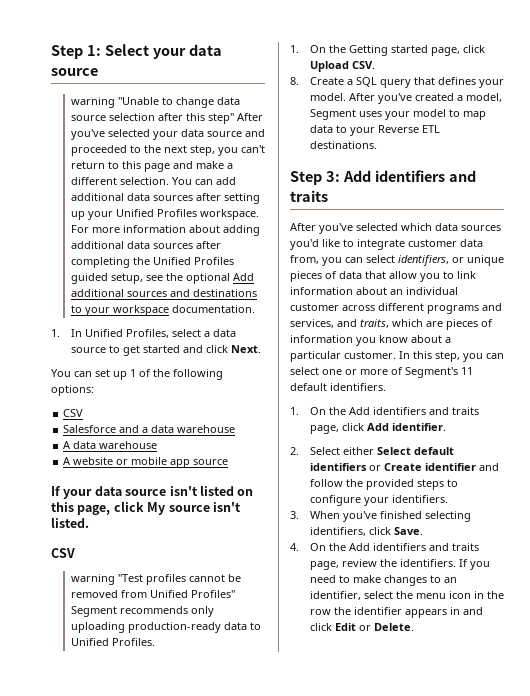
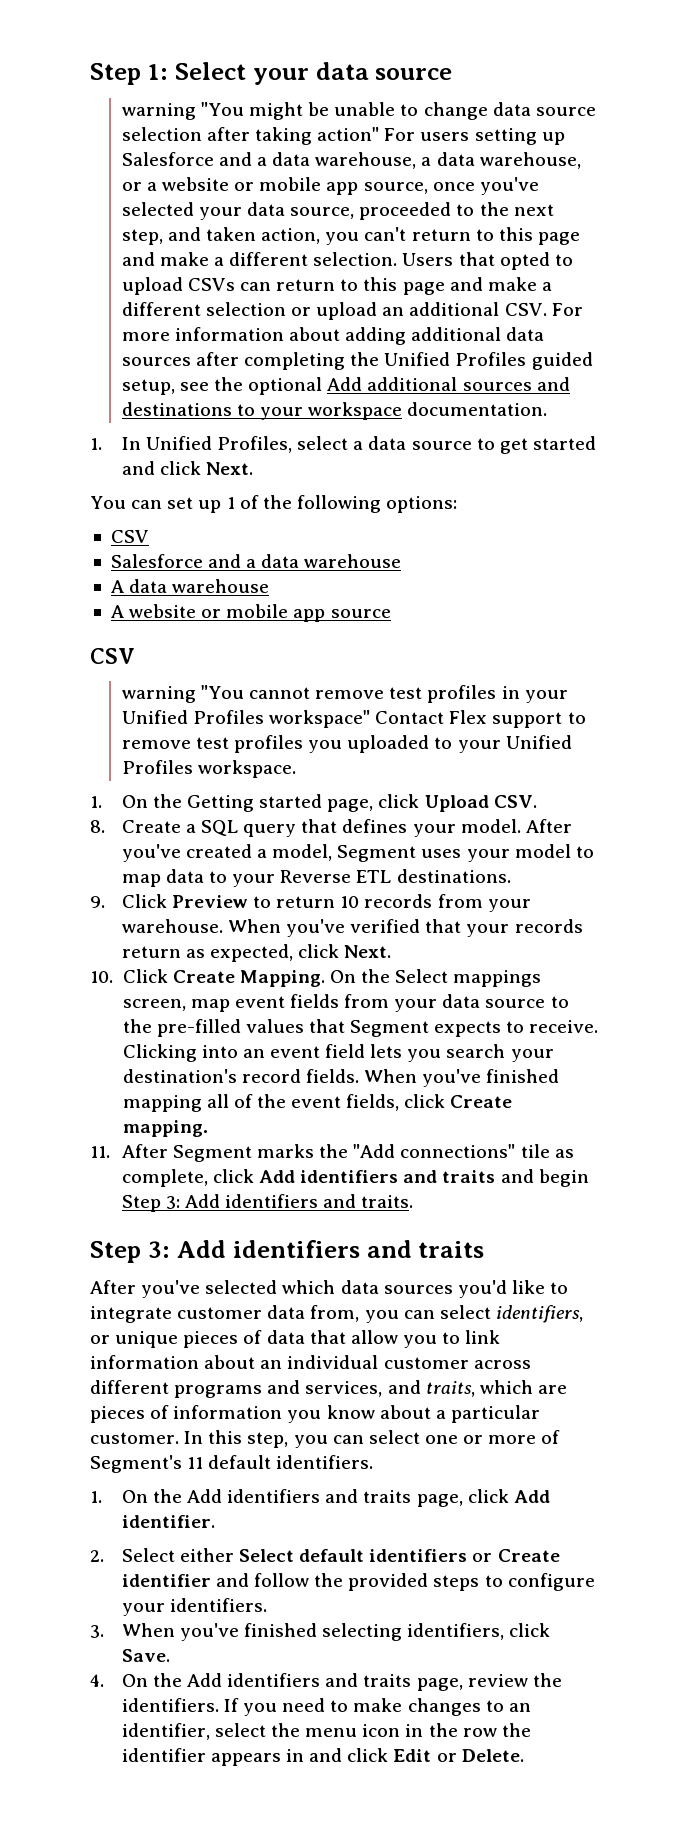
[117,97,159,105] "Unable -> [200,102,396,120] "You might be unable
[185,113,263,124] this step" After -> [255,127,565,145] [121,152,581,169] [121,177,475,195] taking action" For users setting up Salesforce and a data warehouse, a data warehouse, or a website or mobile app source, once
[206,129,265,137] source and -> [290,207,355,219] source,
(215, 150) none -> [167,227,321,244] and taken action,
[171,177,236,185] [70,193,260,204] [70,209,259,220] You can add additional data sources after setting up your Unified Profiles workspace. -> [402,252,573,270] [121,277,552,295] [121,302,547,320] Users that opted to upload CSVs can return to this page and make a different selection or upload an additional CSV.
[51,485,254,499] [51,501,241,515] [51,517,89,528] [51,548,75,558] [70,574,241,585] [70,590,235,598] [70,606,214,617] [70,622,261,633] [70,638,155,646] If your data source isn't listed on this page, click My source isn't listed. // CSV // warning "Test profiles cannot be removed from Unified Profiles" Segment recommends only uploading production-ready data to Unified Profiles. -> [90,648,135,664] [121,685,568,703] [121,710,586,728] [121,735,572,753] [121,760,296,778] CSV // warning "You cannot remove test profiles in your Unified Profiles workspace" Contact Flex support to remove test profiles you uploaded to your Unified Profiles workspace.
(377, 145) none -> [90,894,531,912] [121,919,583,937] [121,944,392,962] [90,969,542,987] [122,994,569,1012] [122,1019,599,1037] [122,1044,554,1062] [122,1069,560,1087] [122,1094,513,1112] [122,1120,208,1137] [90,1144,574,1162] [121,1169,589,1187] [121,1194,414,1212] // 9. Click Preview to return 10 records from your warehouse. When you've verified that your records return as expected, click Next. // 10. Click Create Mapping. On the Select mappings screen, map event fields from your data source to the pre-filled values that Segment expects to receive. Clicking into an event field lets you search your destination's record fields. When you've finished mapping all of the event fields, click Create mapping. // 11. After Segment marks the "Add connections" tile as complete, click Add identifiers and traits and begin Step 3: Add identifiers and traits.

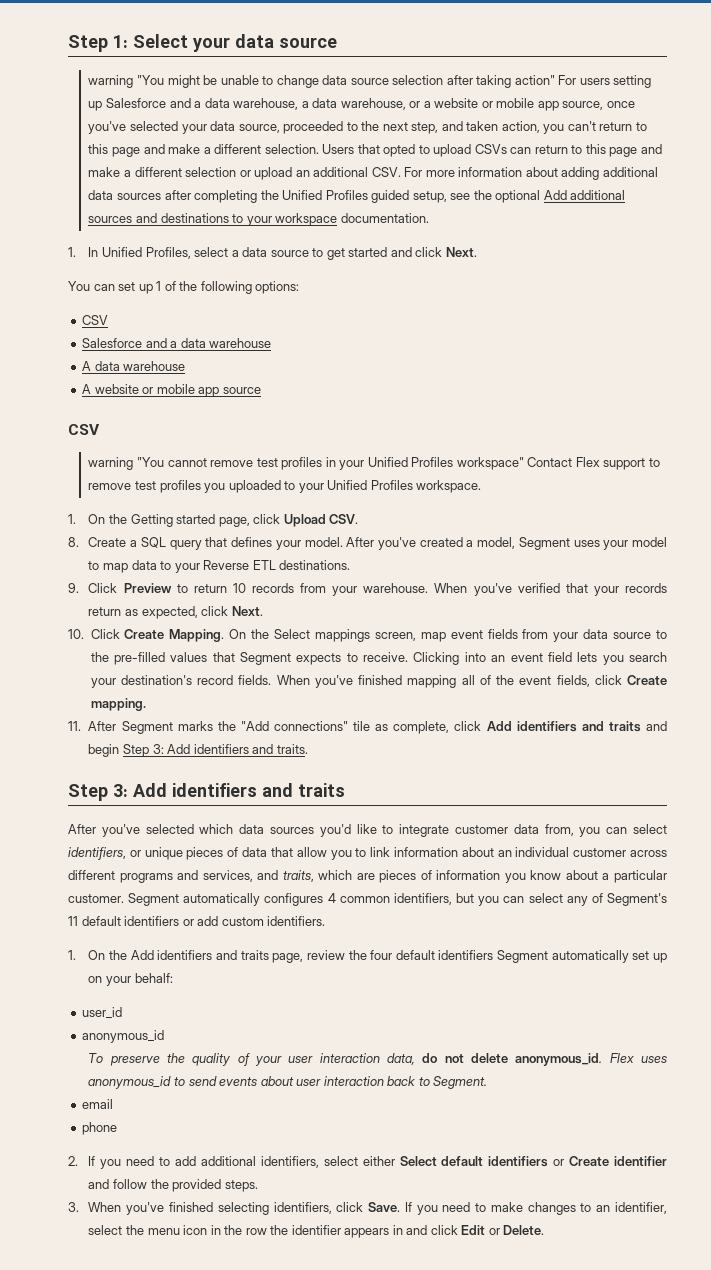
[184,1430,561,1448] [90,1455,272,1473] In this step, you can select one or more of Segment's 11 default -> [128,893,667,906] [68,916,264,926] Segment automatically configures 4 common identifiers, but you can select any of Segment's 11 default identifiers or add custom
[467,1489,550,1503] [121,1515,215,1528] [90,1548,175,1562] click Add identifier. // 2. Select -> [306,950,668,963] [88,973,173,986] [82,1007,123,1019] [82,1030,165,1043] [88,1053,667,1066] [88,1076,488,1089] [82,1099,114,1109] [82,1122,118,1135] [68,1156,358,1169] review the four default identifiers Segment automatically set up on your behalf: // user_id // anonymous_id // To preserve the quality of your user interaction data, do not delete anonymous_id. Flex uses anonymous_id to send events about user interaction back to Segment. // email // phone // 2. If you need to add additional identifiers, select
[433,1573,595,1591] [121,1598,267,1616] steps to configure your identifiers. -> [224,1180,258,1192] steps.
[90,1673,562,1691] [121,1698,219,1712] // 4. On the Add identifiers and traits page, review the identifiers. -> (401, 1207) none

